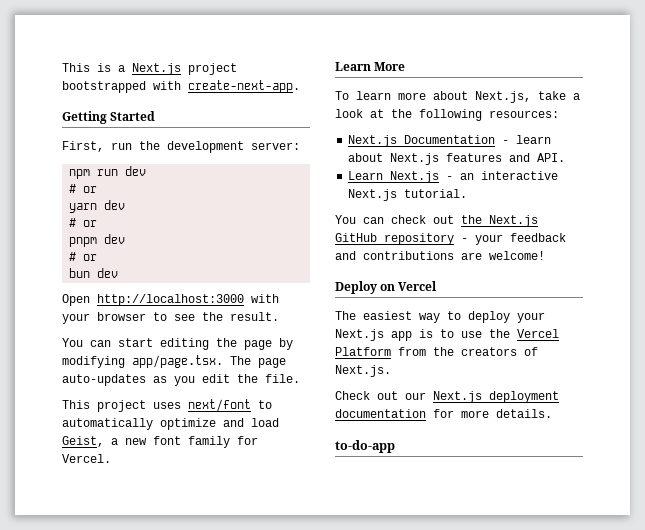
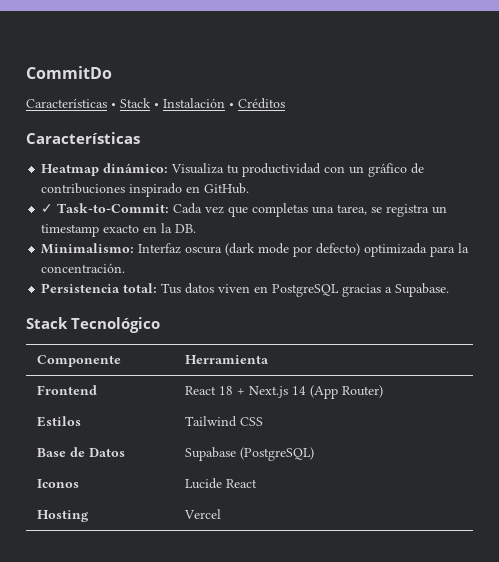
[62,63,237,75] [62,80,300,93] [62,111,156,124] [62,141,300,153] [69,166,147,179] [69,184,98,193] [69,200,126,213] [69,218,98,227] [69,234,126,247] [69,252,98,261] [69,268,119,278] [62,294,279,306] [62,312,279,324] [62,338,293,350] [62,355,286,368] [62,374,300,386] [62,399,272,412] [62,418,279,430] [62,436,258,448] [62,454,111,463] [335,62,406,71] [335,91,580,103] [335,109,559,121] [348,135,552,147] [348,153,566,165] [348,171,559,183] [348,189,468,201] [335,215,538,227] [335,233,566,245] [335,251,545,260] [335,281,438,294] [335,311,545,323] [335,329,559,341] [335,347,538,356] [335,365,391,377] [335,391,559,403] [335,409,552,418] [335,440,395,453] This is a Next.js project bootstrapped with create-next-app. // Getting Started // First, run the development server: // npm run dev // # or // yarn dev // # or // pnpm dev // # or // bun dev // Open http://localhost:3000 with your browser to see the result. // You can start editing the page by modifying app/page.tsx. The page auto-updates as you edit the file. // This project uses next/font to automatically optimize and load Geist, a new font family for Vercel. // Learn More // To learn more about Next.js, take a look at the following resources: // Next.js Documentation - learn about Next.js features and API. // Learn Next.js - an interactive Next.js tutorial. // You can check out the Next.js GitHub repository - your feedback and contributions are welcome! // Deploy on Vercel // The easiest way to deploy your Next.js app is to use the Vercel Platform from the creators of Next.js. // Check out our Next.js deployment documentation for more details. // to-do-app -> [26,66,112,79] [26,98,285,109] [26,132,140,144] [41,163,425,177] [41,183,250,197] [41,203,448,217] [41,223,197,237] [41,243,470,257] [41,263,126,273] [41,283,450,297] [26,317,161,333] [37,355,122,367] [185,355,270,364] [37,385,98,395] [185,385,384,399] [37,416,82,427] [185,416,264,427] [37,447,126,457] [185,447,315,461] [37,479,80,488] [185,478,258,489] [37,510,90,522] [184,509,222,519] CommitDo // Características • Stack • Instalación • Créditos // Características // Heatmap dinámico: Visualiza tu productividad con un gráfico de contribuciones inspirado en GitHub. // ✓ Task-to-Commit: Cada vez que completas una tarea, se registra un timestamp exacto en la DB. // Minimalismo: Interfaz oscura (dark mode por defecto) optimizada para la concentración. // Persistencia total: Tus datos viven en PostgreSQL gracias a Supabase. // Stack Tecnológico // Componente | Herramienta // Frontend | React 18 + Next.js 14 (App Router) // Estilos | Tailwind CSS // Base de Datos | Supabase (PostgreSQL) // Iconos | Lucide React // Hosting | Vercel

